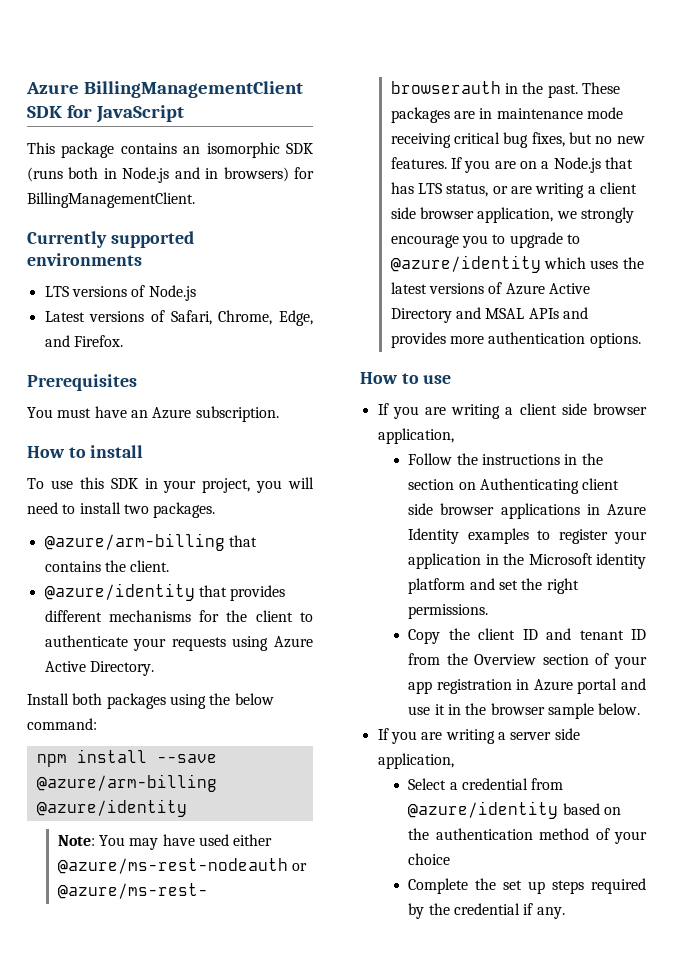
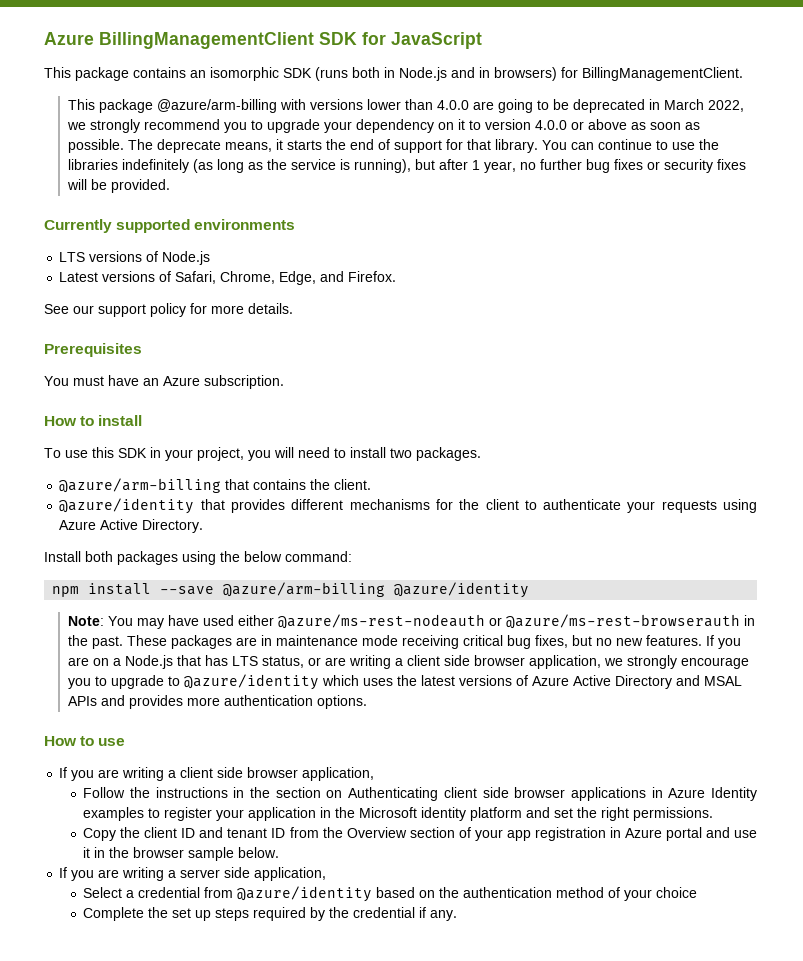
(195, 200) none -> [67,99,744,113] [66,119,700,133] [67,139,719,153] [67,159,746,173] [66,179,170,193] // This package @azure/arm-billing with versions lower than 4.0.0 are going to be deprecated in March 2022, we strongly recommend you to upgrade your dependency on it to version 4.0.0 or above as soon as possible. The deprecate means, it starts the end of support for that library. You can continue to use the libraries indefinitely (as long as the service is running), but after 1 year, no further bug fixes or security fixes will be provided.
(123, 341) none -> [44,303,293,317] // See our support policy for more details.

